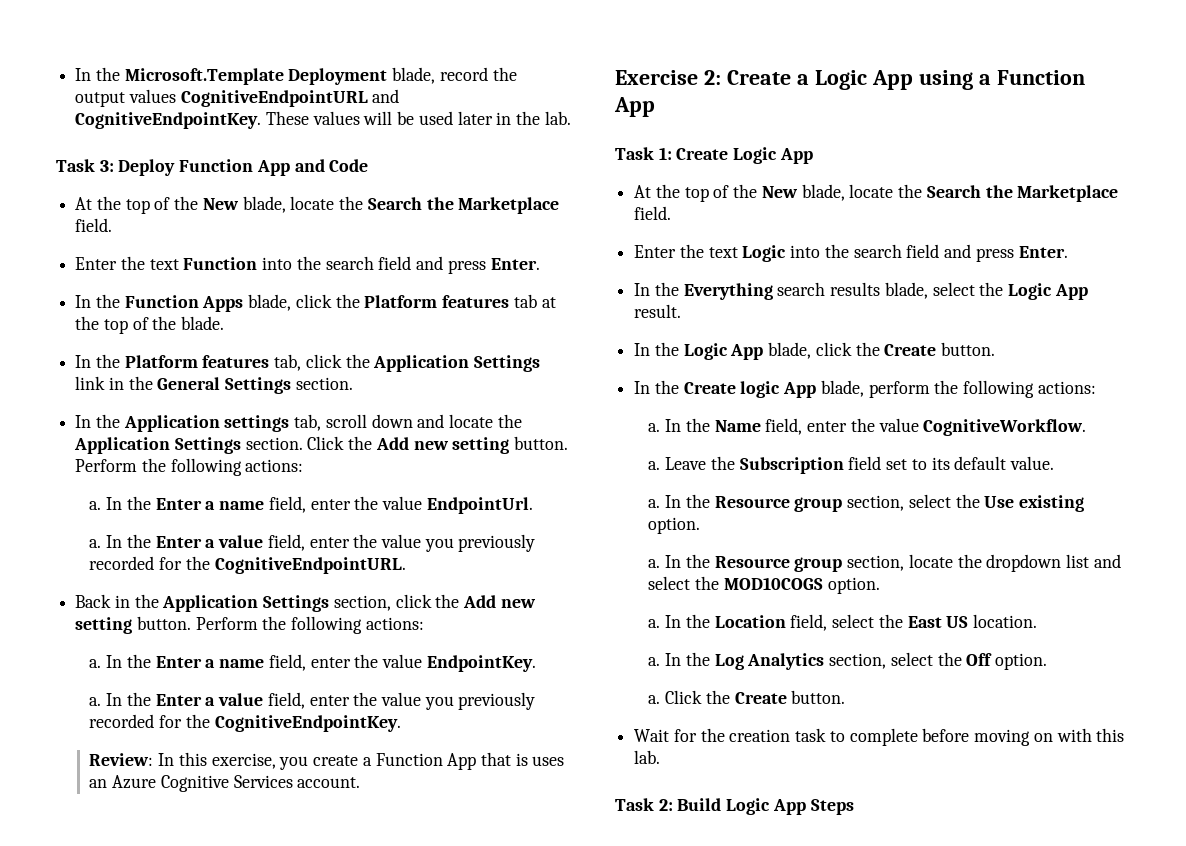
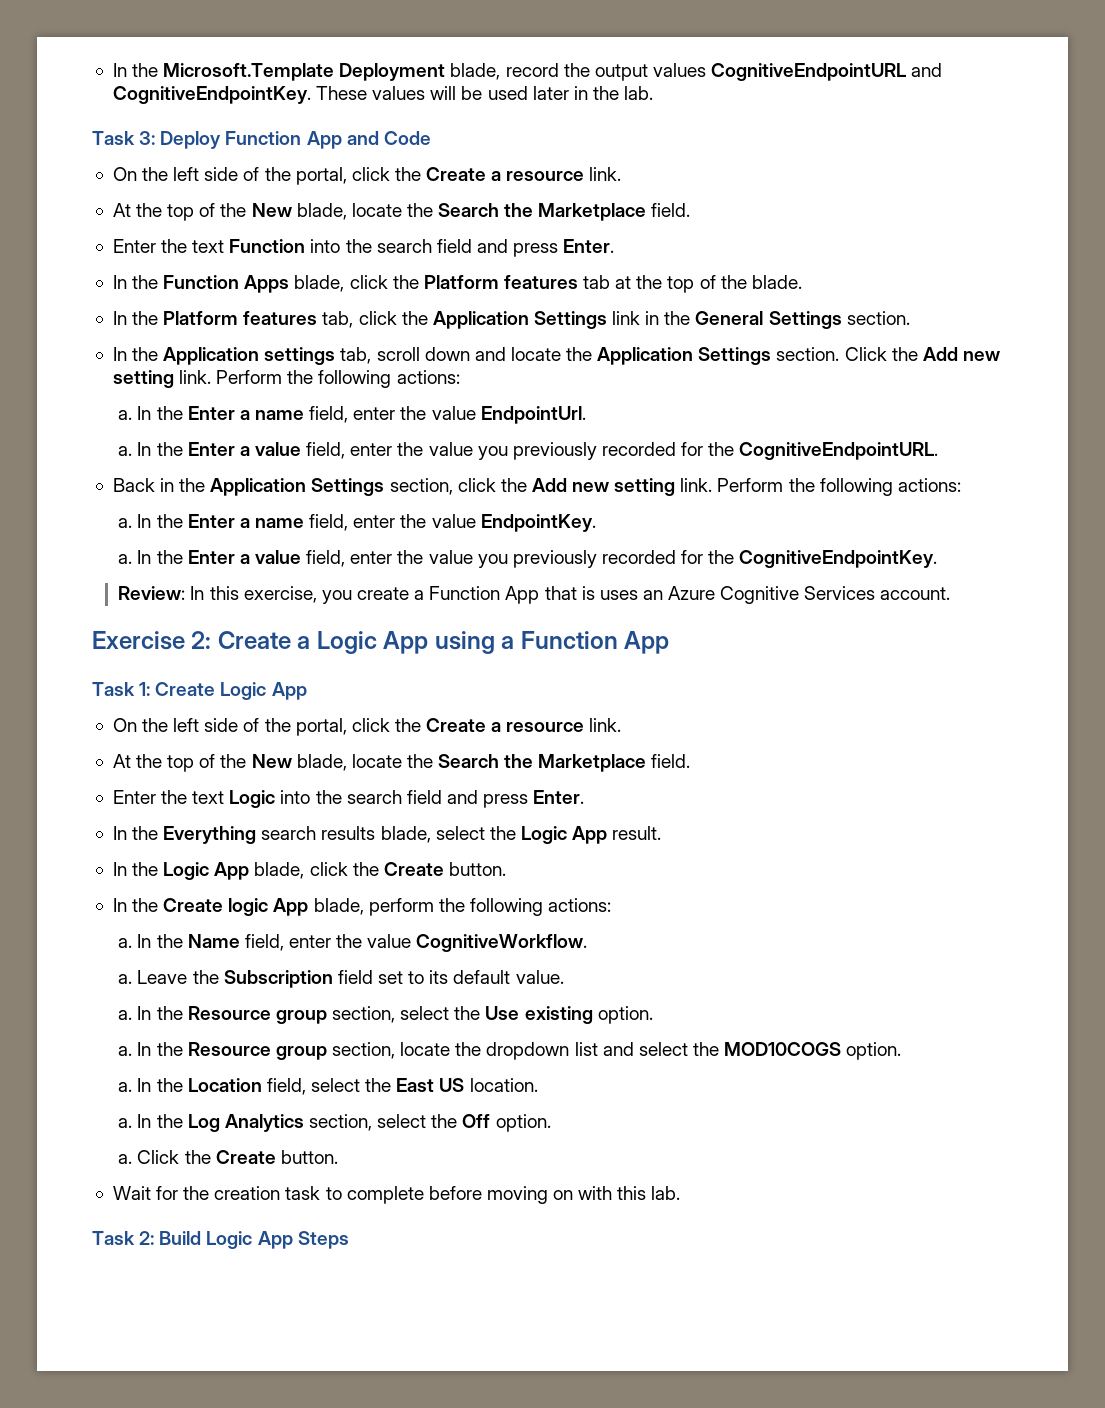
(369, 165) none -> [112,167,622,185] // On the left side of the portal, click the Create a resource link.
[514,436,569,450] button. -> [179,370,212,384] link.
[136,616,191,630] button. -> [680,478,713,492] link.
(813, 156) none -> [112,718,622,736] // On the left side of the portal, click the Create a resource link.

